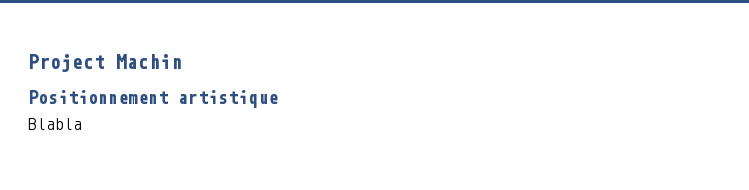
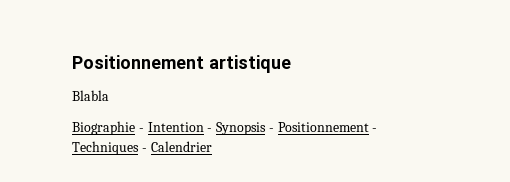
[28,54,182,72] Project Machin // -> (72, 62) none
(82, 124) none -> [72,121,378,135] [72,141,212,155] // Biographie - Intention - Synopsis - Positionnement - Techniques - Calendrier

